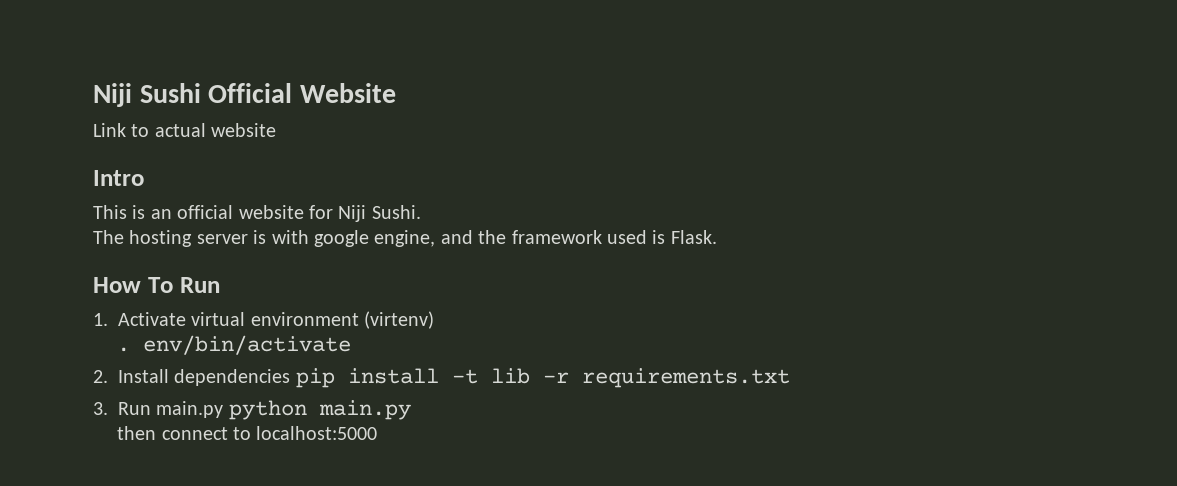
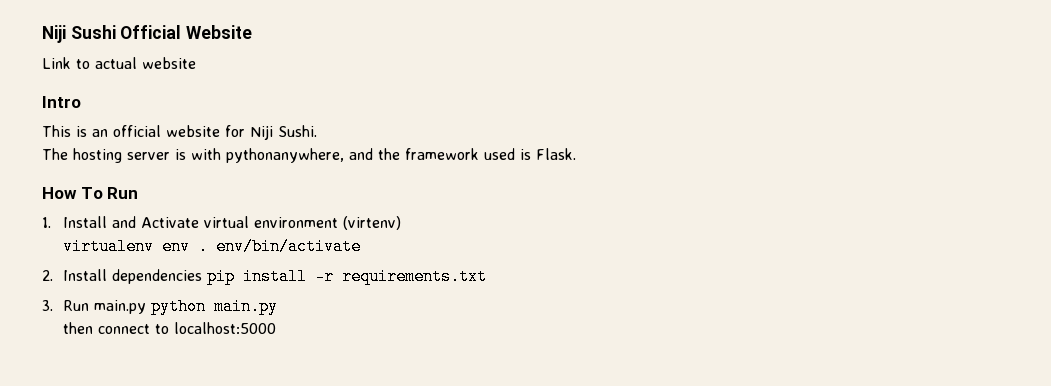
[314,230,436,247] google engine, -> [226,148,344,163] pythonanywhere,
(108, 319) none -> [62,216,136,228] Install and
(435, 320) none -> [62,238,190,255] virtualenv env
[451,368,530,384] -t lib -> (307, 276) none

